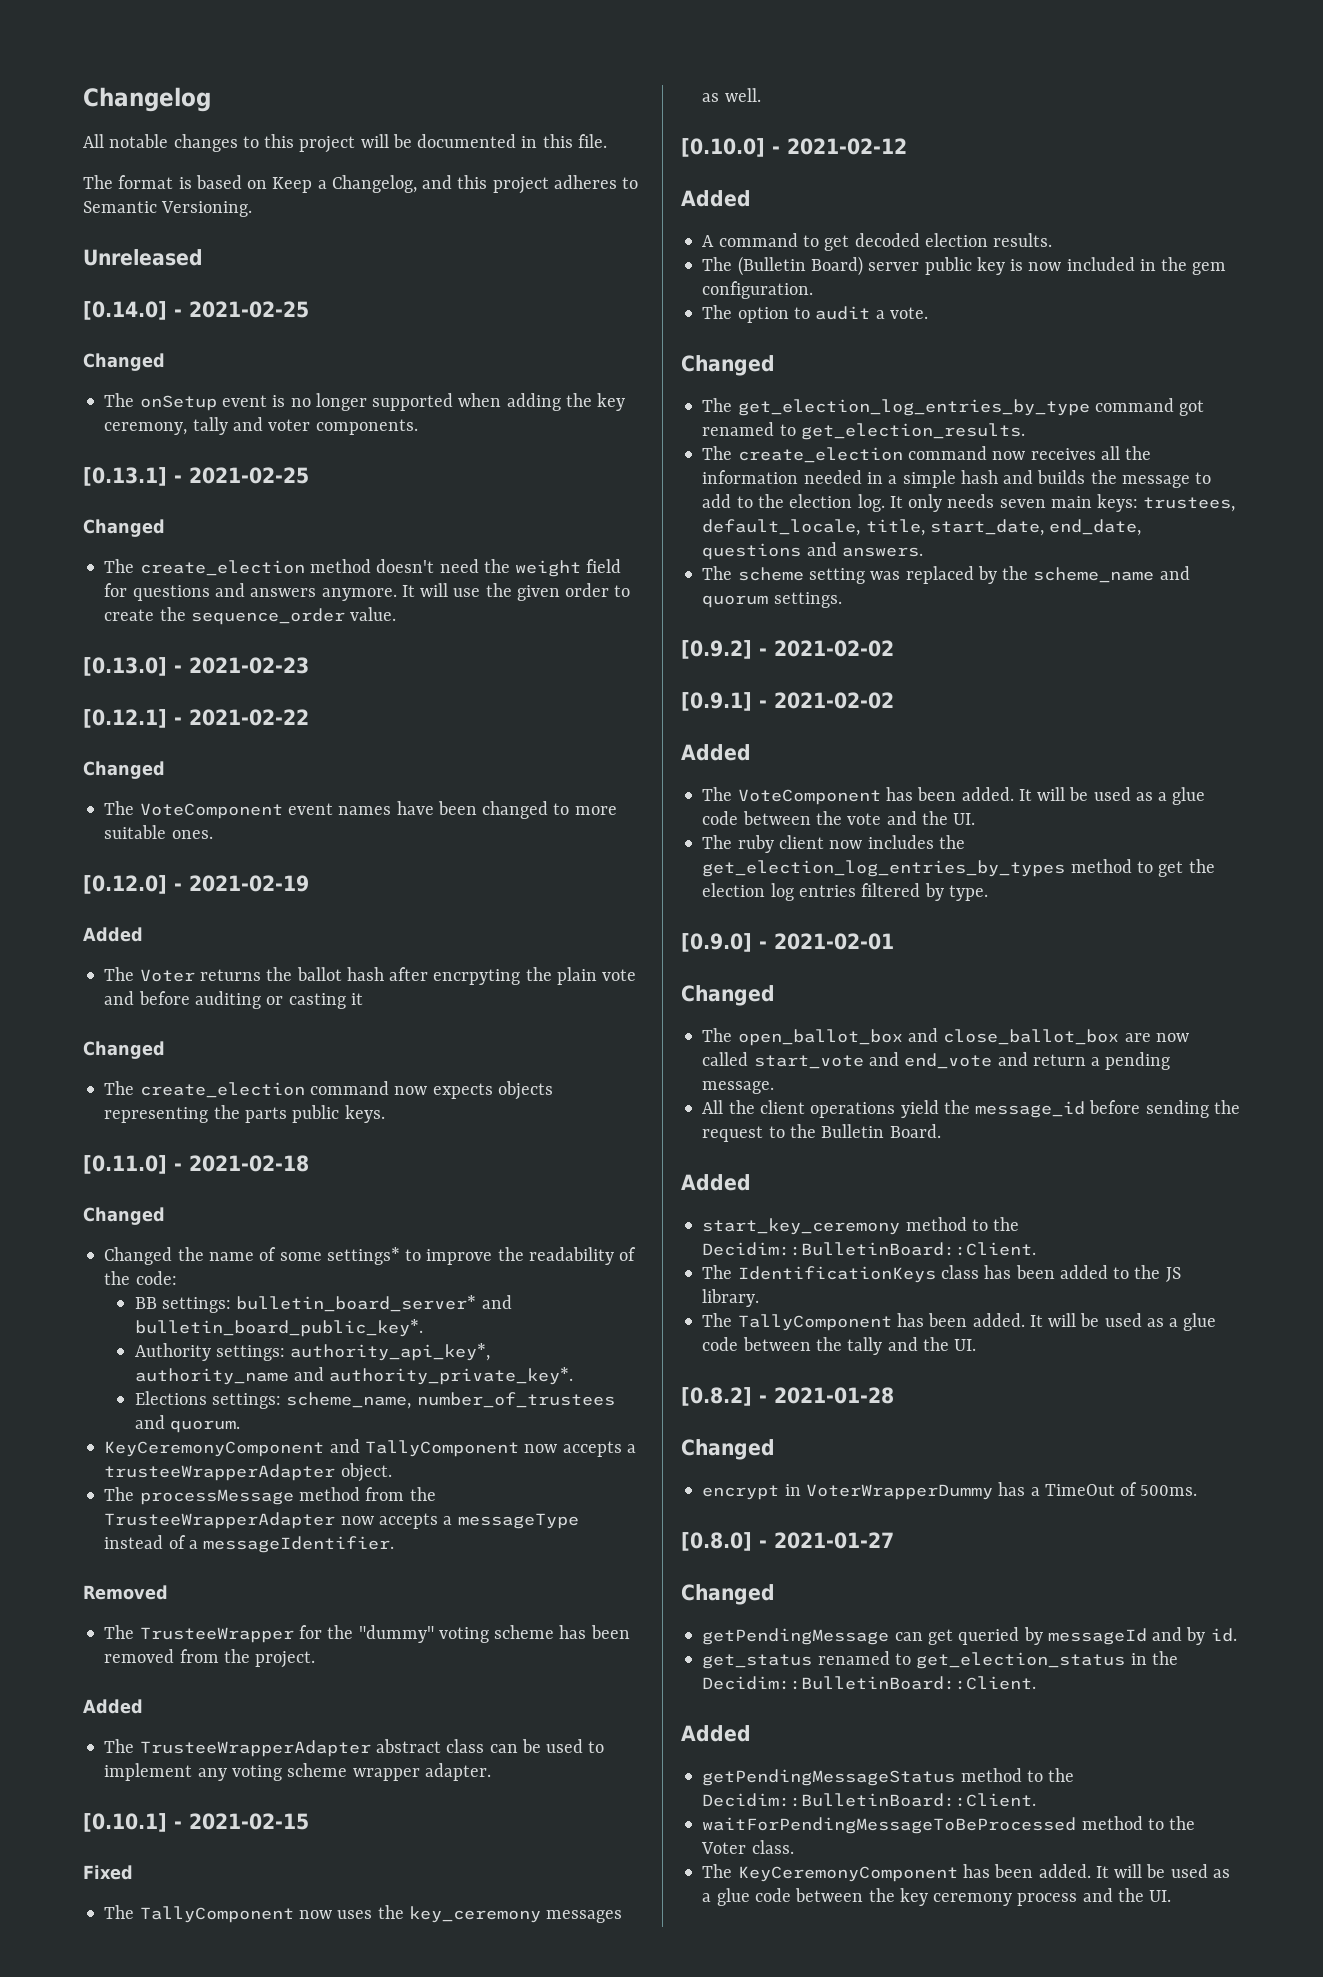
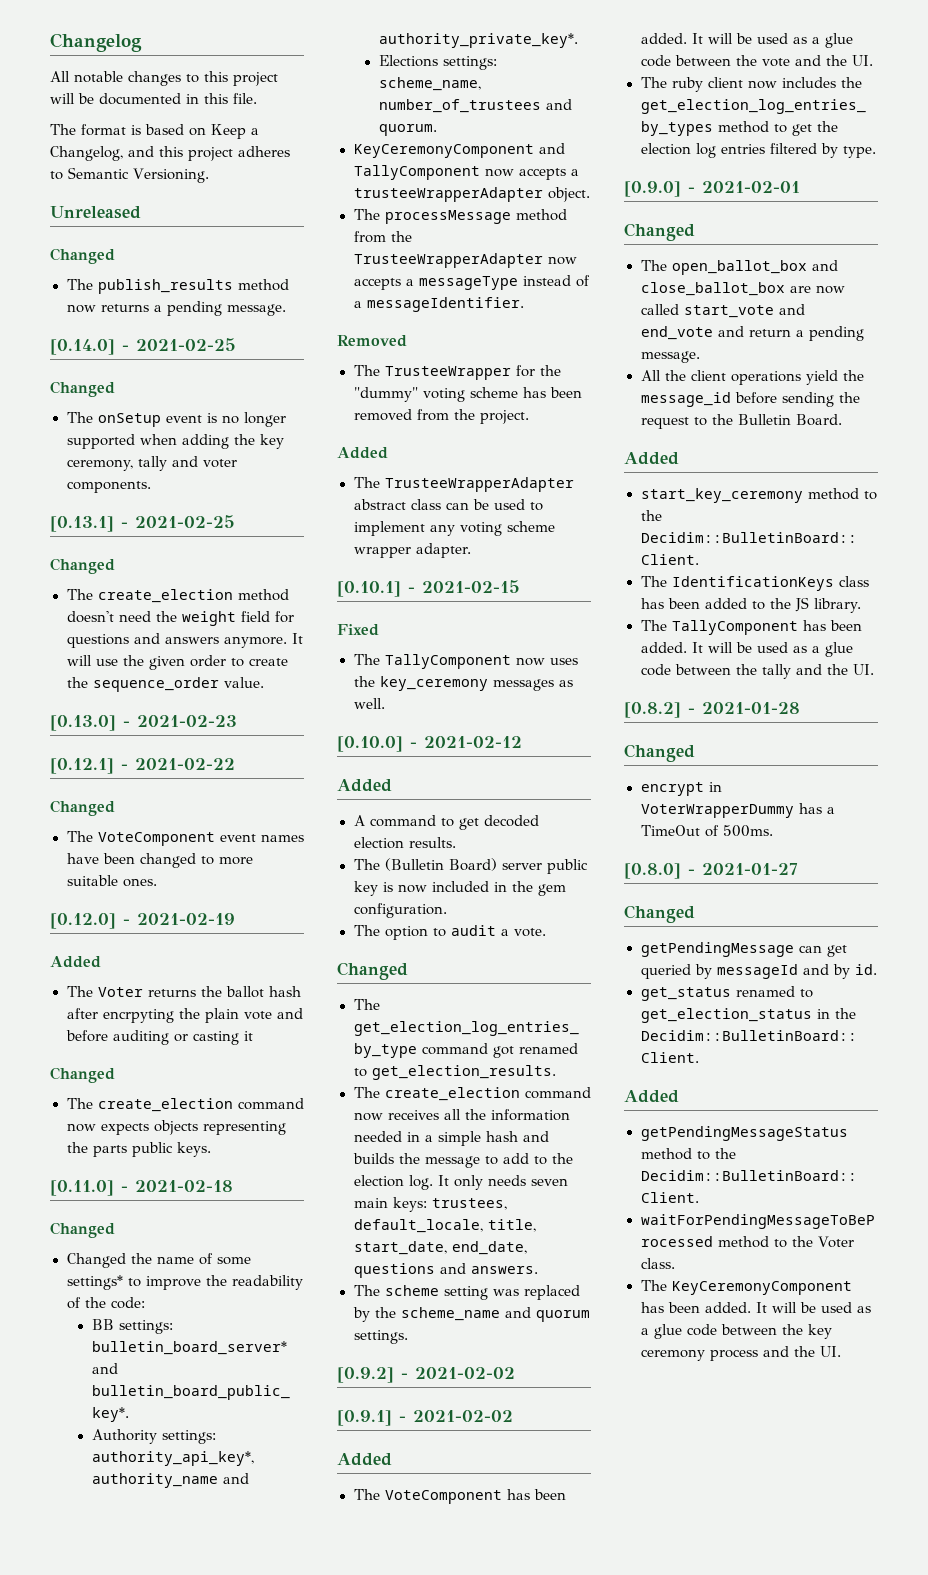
(203, 257) none -> [50,248,115,264] [66,279,289,294] [66,301,286,316] // Changed // The publish_results method now returns a pending message.

